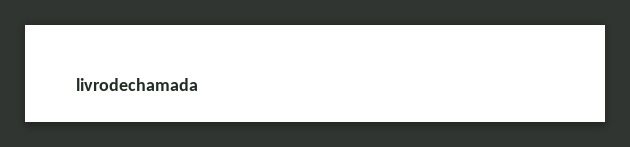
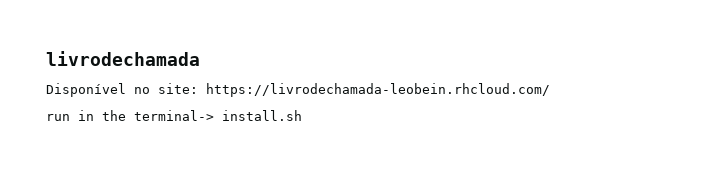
(198, 84) none -> [46,83,550,97] [46,110,302,121] // Disponível no site: https://livrodechamada-leobein.rhcloud.com/ // run in the terminal-> install.sh

